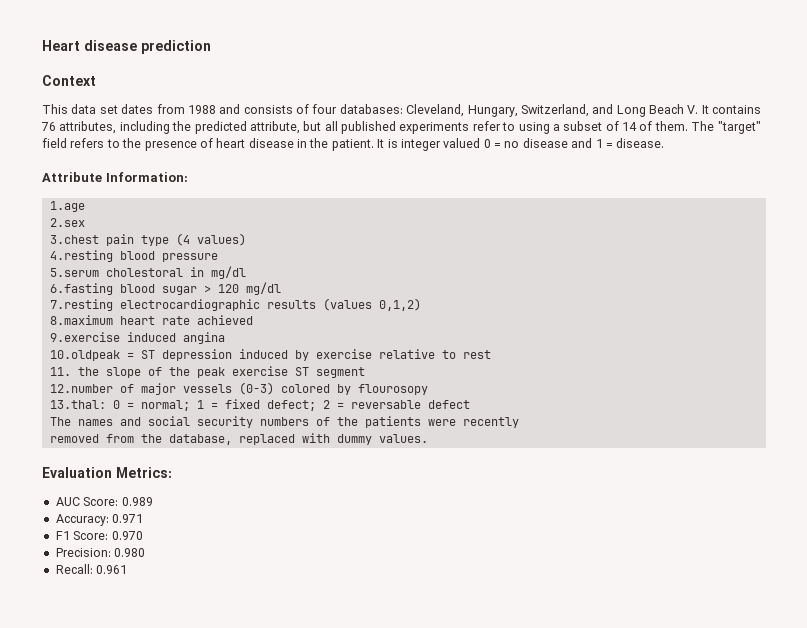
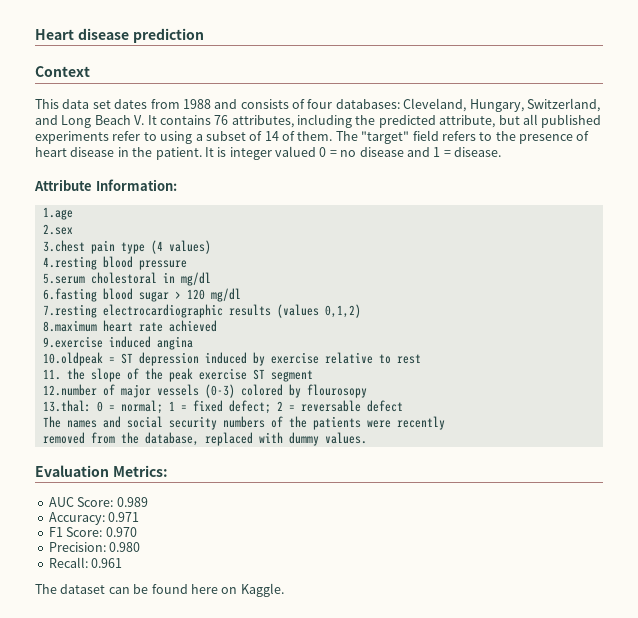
(128, 569) none -> [35,583,284,597] // The dataset can be found here on Kaggle.

